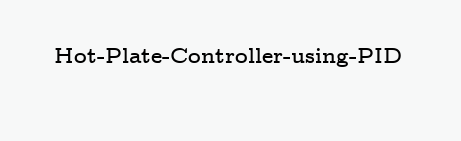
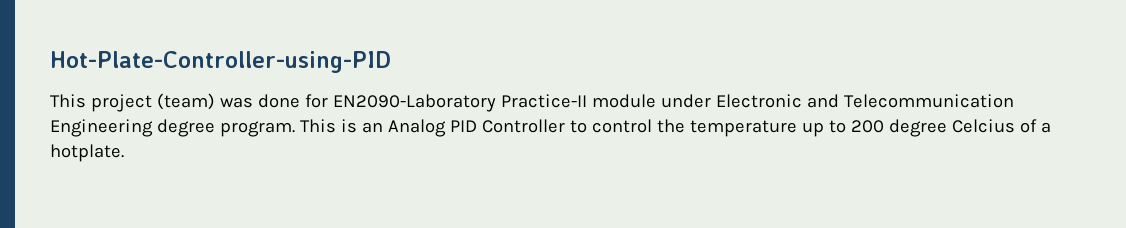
(402, 57) none -> [50,93,1014,112] [50,119,1051,137] [50,144,124,162] // This project (team) was done for EN2090-Laboratory Practice-II module under Electronic and Telecommunication Engineering degree program. This is an Analog PID Controller to control the temperature up to 200 degree Celcius of a hotplate.

